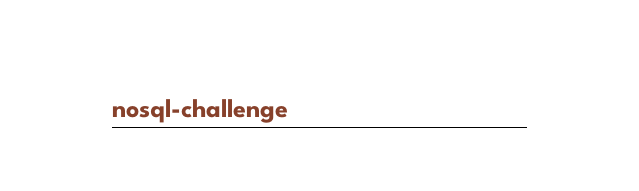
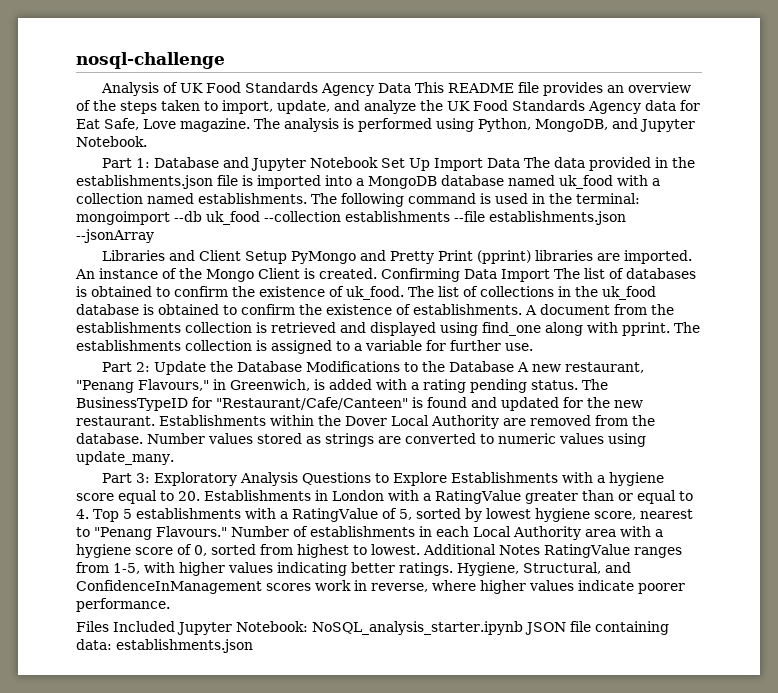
(288, 111) none -> [101,82,692,96] [76,100,700,114] [76,118,695,132] [76,136,147,147] [102,157,696,171] [76,175,660,189] [76,193,640,207] [76,211,626,225] [76,229,154,243] [102,250,693,264] [75,268,696,282] [76,286,656,300] [76,304,674,315] [76,322,700,336] [76,340,533,354] [102,361,645,375] [76,379,608,393] [76,397,643,411] [76,415,655,429] [76,433,646,447] [76,451,174,465] [102,472,665,486] [76,490,693,504] [76,508,693,522] [76,526,663,540] [76,544,682,558] [76,562,631,576] [76,580,685,594] [76,598,170,612] [76,621,669,635] [76,639,253,653] // Analysis of UK Food Standards Agency Data This README file provides an overview of the steps taken to import, update, and analyze the UK Food Standards Agency data for Eat Safe, Love magazine. The analysis is performed using Python, MongoDB, and Jupyter Notebook. // Part 1: Database and Jupyter Notebook Set Up Import Data The data provided in the establishments.json file is imported into a MongoDB database named uk_food with a collection named establishments. The following command is used in the terminal: mongoimport --db uk_food --collection establishments --file establishments.json --jsonArray // Libraries and Client Setup PyMongo and Pretty Print (pprint) libraries are imported. An instance of the Mongo Client is created. Confirming Data Import The list of databases is obtained to confirm the existence of uk_food. The list of collections in the uk_food database is obtained to confirm the existence of establishments. A document from the establishments collection is retrieved and displayed using find_one along with pprint. The establishments collection is assigned to a variable for further use. // Part 2: Update the Database Modifications to the Database A new restaurant, "Penang Flavours," in Greenwich, is added with a rating pending status. The BusinessTypeID for "Restaurant/Cafe/Canteen" is found and updated for the new restaurant. Establishments within the Dover Local Authority are removed from the database. Number values stored as strings are converted to numeric values using update_many. // Part 3: Exploratory Analysis Questions to Explore Establishments with a hygiene score equal to 20. Establishments in London with a RatingValue greater than or equal to 4. Top 5 establishments with a RatingValue of 5, sorted by lowest hygiene score, nearest to "Penang Flavours." Number of establishments in each Local Authority area with a hygiene score of 0, sorted from highest to lowest. Additional Notes RatingValue ranges from 1-5, with higher values indicating better ratings. Hygiene, Structural, and ConfidenceInManagement scores work in reverse, where higher values indicate poorer performance. // Files Included Jupyter Notebook: NoSQL_analysis_starter.ipynb JSON file containing data: establishments.json

